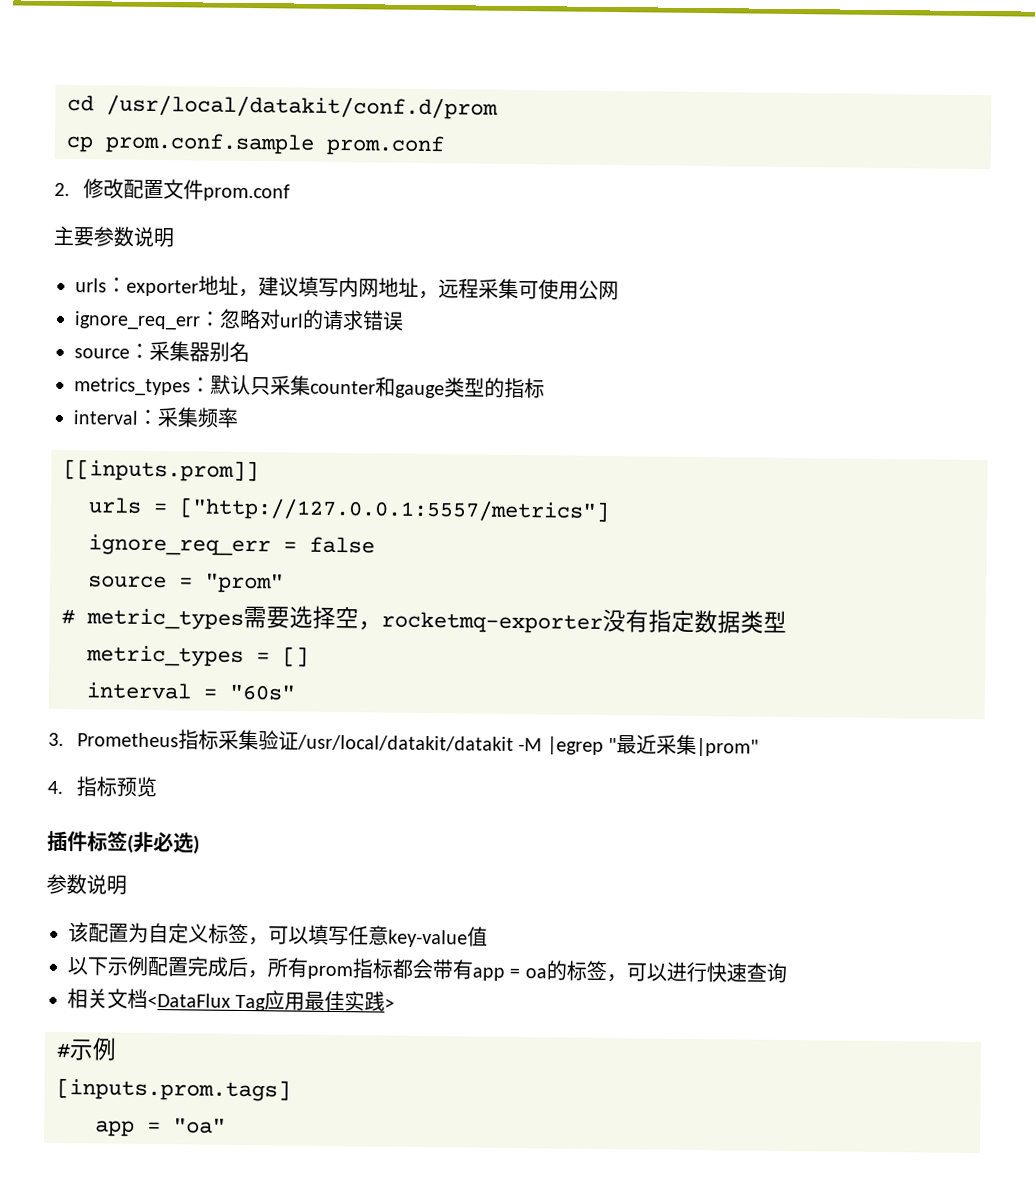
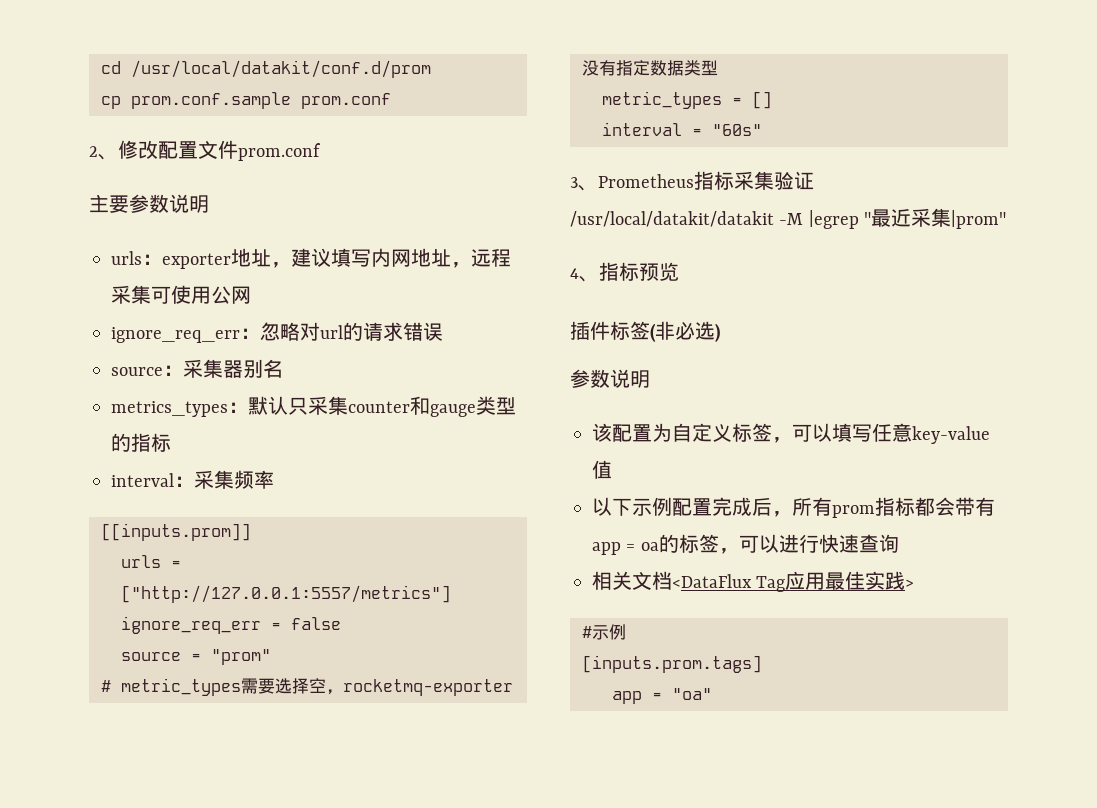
[54,182,70,197] 2. -> [89,146,118,160] 2、
[48,732,64,747] 3. -> [570,177,598,191] 3、
[47,780,63,795] 4. -> [570,268,599,282] 4、

